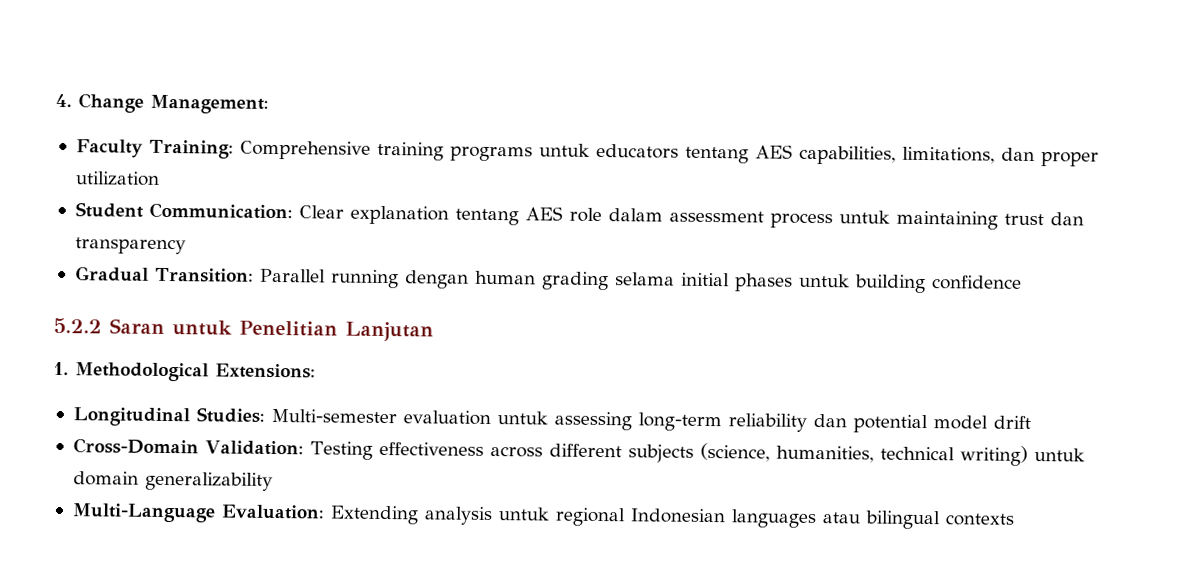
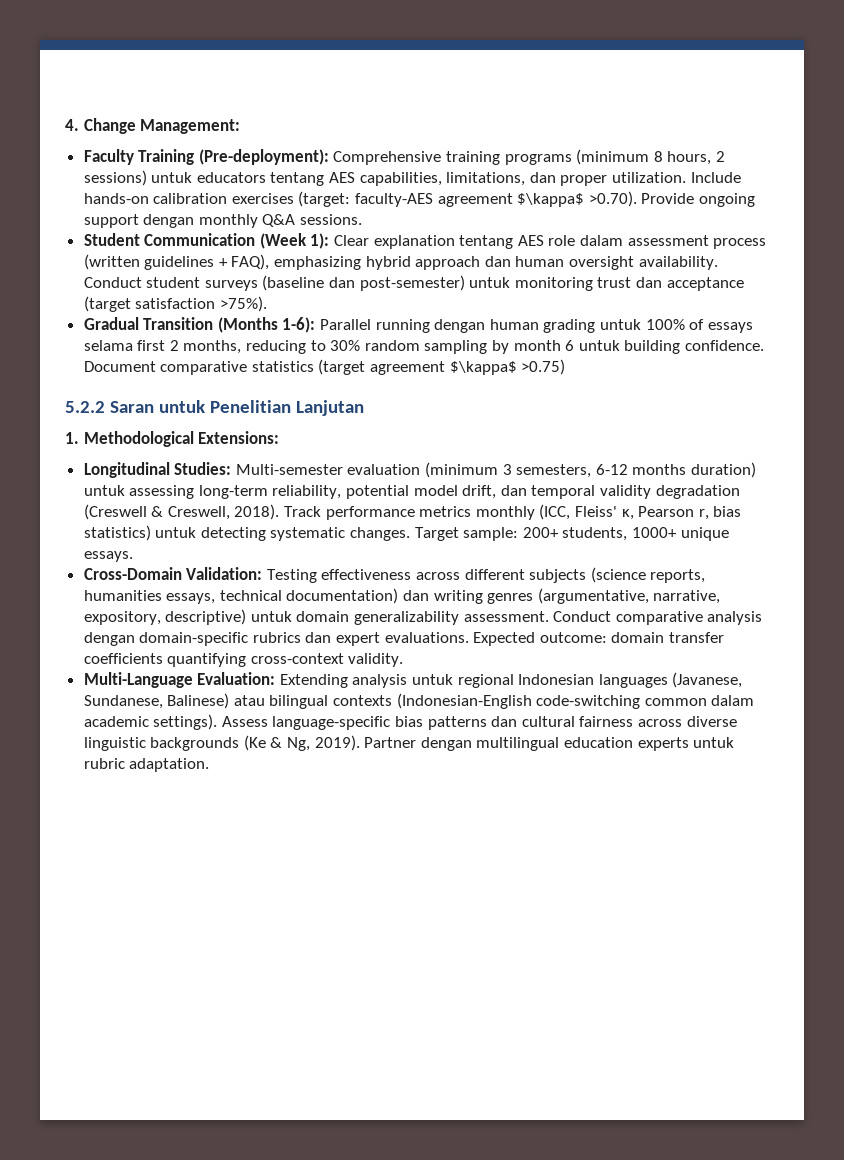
[148,139,234,159] Training: -> [138,149,329,165] Training (Pre-deployment):
(533, 153) none -> [576,149,726,165] [83,170,147,186] (minimum 8 hours, 2 sessions)
[74,171,160,186] [74,202,293,220] utilization // Student Communication: -> [612,172,741,183] [83,191,756,207] [83,214,363,228] [83,233,330,249] utilization. Include hands-on calibration exercises (target: faculty-AES agreement $\kappa$ >0.70). Provide ongoing support dengan monthly Q&A sessions. // Student Communication (Week 1):
[838,210,1084,230] [74,237,186,255] [74,266,254,283] untuk maintaining trust dan transparency // Gradual Transition: -> [83,254,718,270] [83,275,744,291] [83,296,267,312] [83,317,316,333] (written guidelines + FAQ), emphasizing hybrid approach dan human oversight availability. Conduct student surveys (baseline dan post-semester) untuk monitoring trust dan acceptance (target satisfaction >75%). // Gradual Transition (Months 1-6):
[614,272,1022,294] selama initial phases untuk building confidence -> [600,319,753,333] [83,340,764,354] [83,359,566,375] untuk 100% of essays selama first 2 months, reducing to 30% random sampling by month 6 untuk building confidence. Document comparative statistics (target agreement $\kappa$ >0.75)
[496,411,1031,434] untuk assessing long-term reliability dan potential model drift -> [425,462,757,478] [83,485,740,499] [83,504,742,520] [83,525,729,541] [83,551,133,562] (minimum 3 semesters, 6-12 months duration) untuk assessing long-term reliability, potential model drift, dan temporal validity degradation (Creswell & Creswell, 2018). Track performance metrics monthly (ICC, Fleiss' κ, Pearson r, bias statistics) untuk detecting systematic changes. Target sample: 200+ students, 1000+ unique essays.
[699,442,1085,466] [72,471,273,491] (science, humanities, technical writing) untuk domain generalizability -> [590,567,706,583] [83,588,721,604] [83,609,763,625] [83,632,725,646] [83,653,404,667] (science reports, humanities essays, technical documentation) dan writing genres (argumentative, narrative, expository, descriptive) untuk domain generalizability assessment. Conduct comparative analysis dengan domain-specific rubrics dan expert evaluations. Expected outcome: domain transfer coefficients quantifying cross-context validity.
[821,510,1014,530] atau bilingual contexts -> [672,672,743,688] [83,693,755,709] [83,714,737,730] [83,735,735,751] [83,758,210,772] (Javanese, Sundanese, Balinese) atau bilingual contexts (Indonesian-English code-switching common dalam academic settings). Assess language-specific bias patterns dan cultural fairness across diverse linguistic backgrounds (Ke & Ng, 2019). Partner dengan multilingual education experts untuk rubric adaptation.

